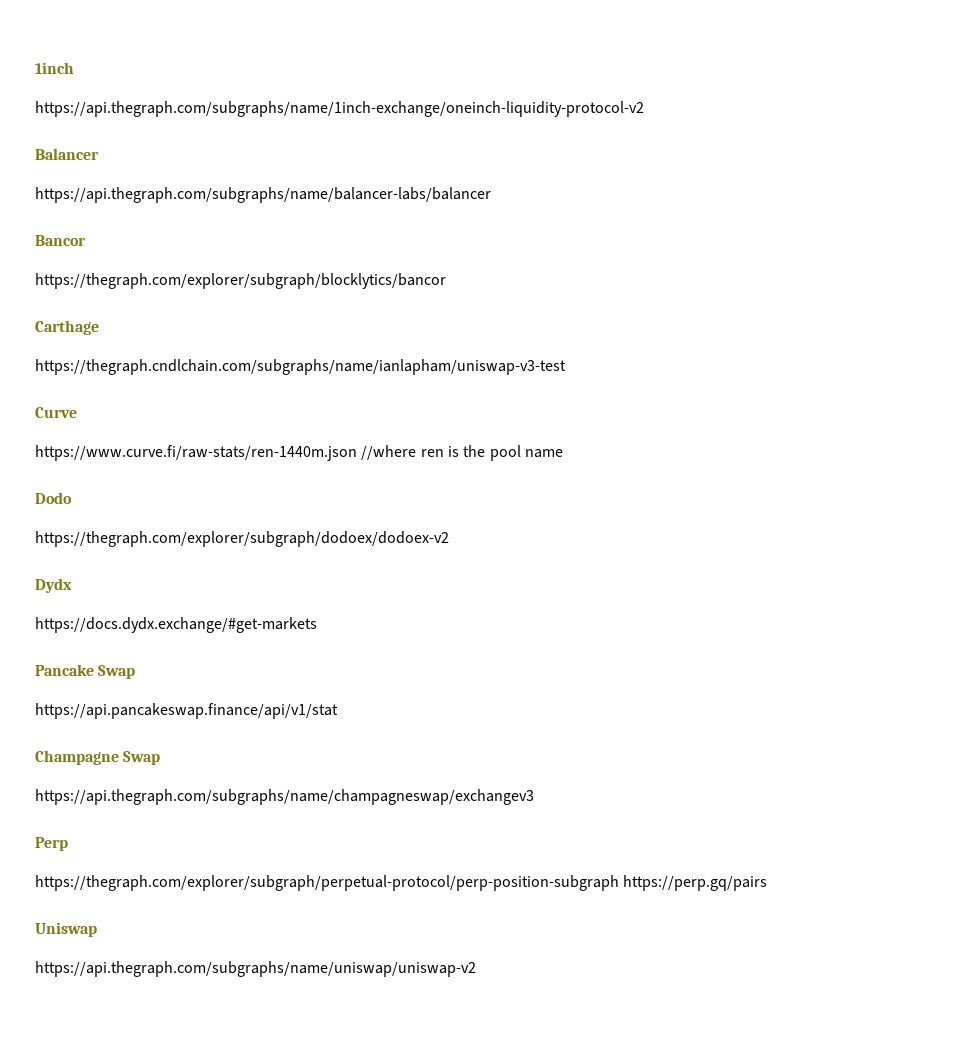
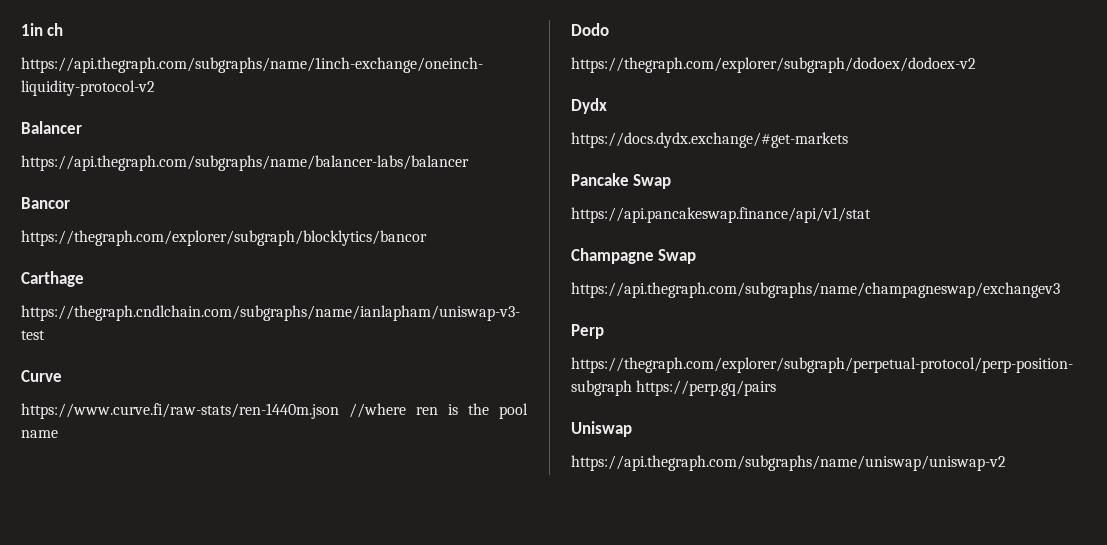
[35,62,74,74] 1inch -> [21,23,64,36] 1in ch

